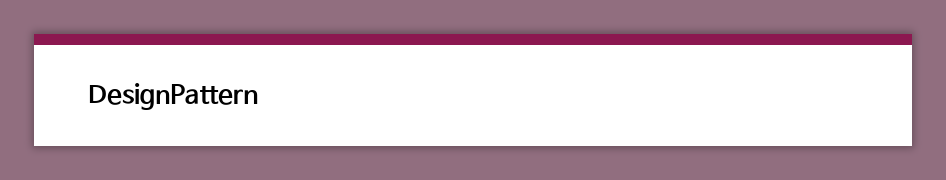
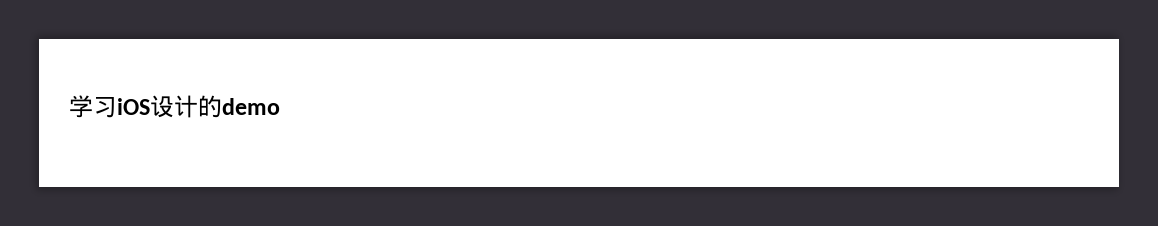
[88,83,258,110] DesignPattern -> [69,95,280,118] 学习iOS设计的demo

